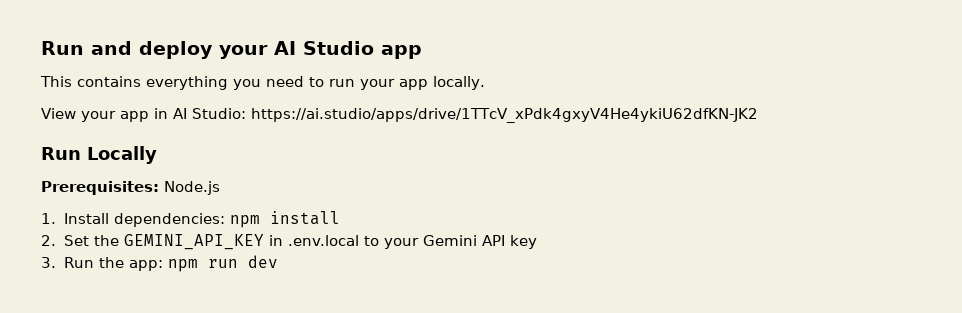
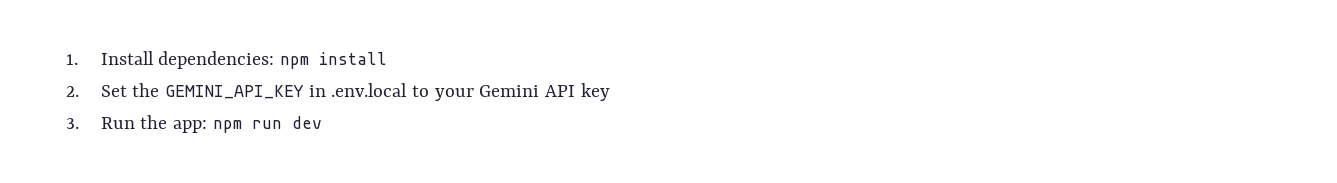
[41,41,422,59] [40,76,485,90] [41,108,758,123] [41,146,157,164] [41,181,220,195] Run and deploy your AI Studio app // This contains everything you need to run your app locally. // View your app in AI Studio: https://ai.studio/apps/drive/1TTcV_xPdk4gxyV4He4ykiU62dfKN-JK2 // Run Locally // Prerequisites: Node.js // -> (66, 59) none

